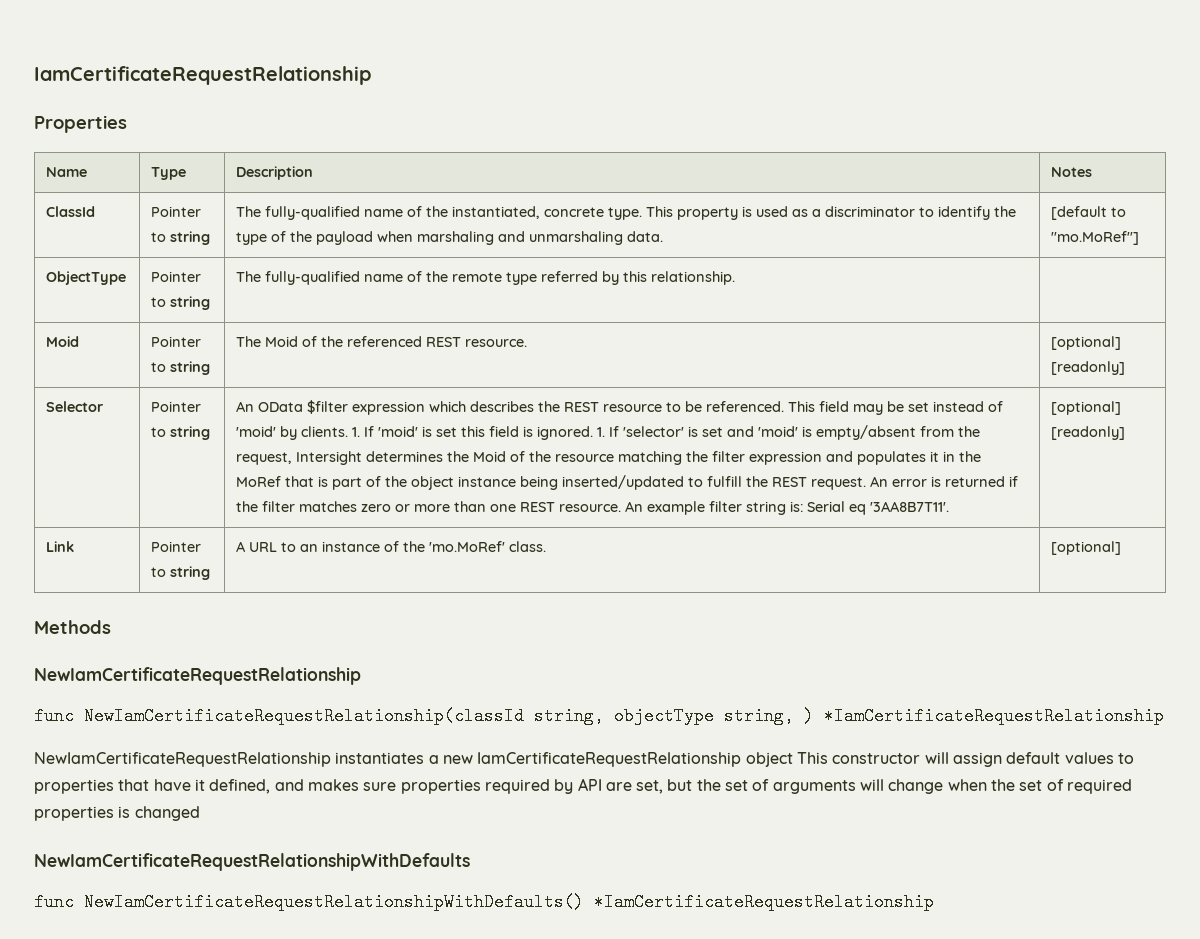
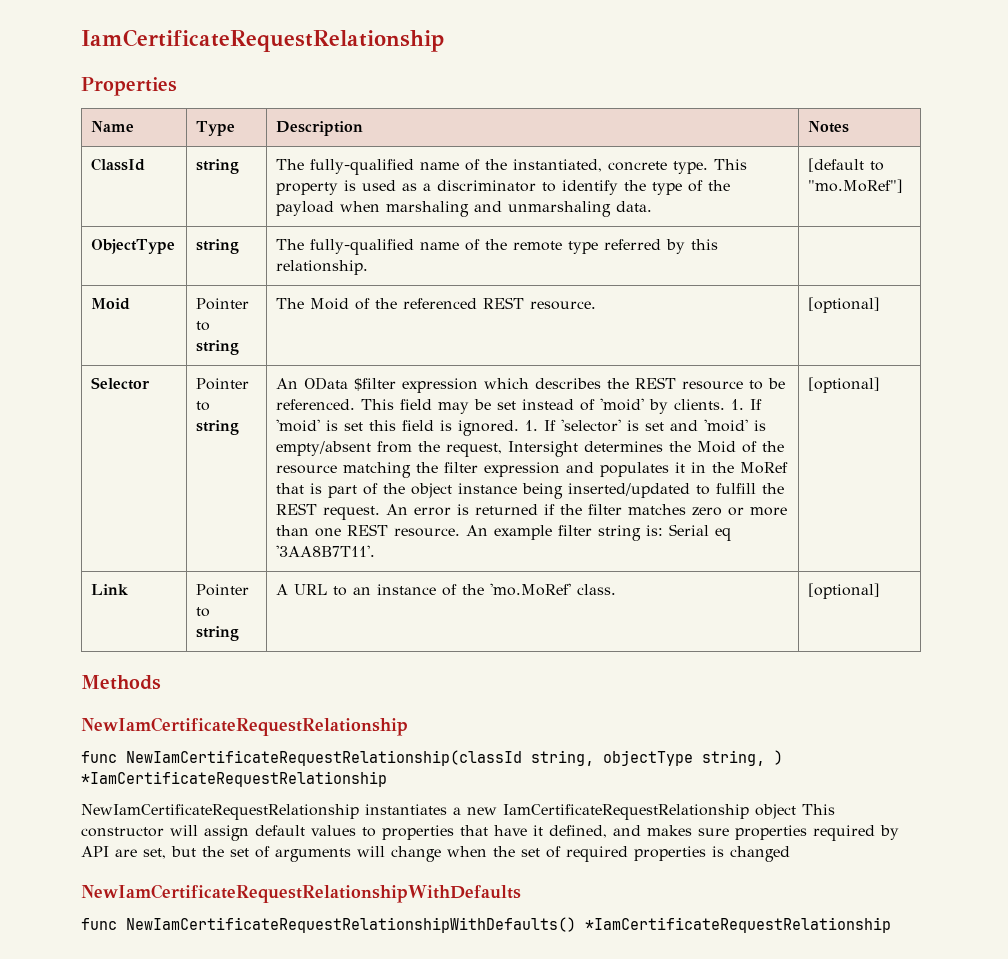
[151,206,202,217] [151,232,167,242] Pointer to -> (146, 164) none
[151,271,202,282] [151,297,167,307] Pointer to -> (176, 246) none
[1051,361,1126,375] [readonly] -> (881, 305) none
[1051,426,1126,440] [readonly] -> (881, 385) none

